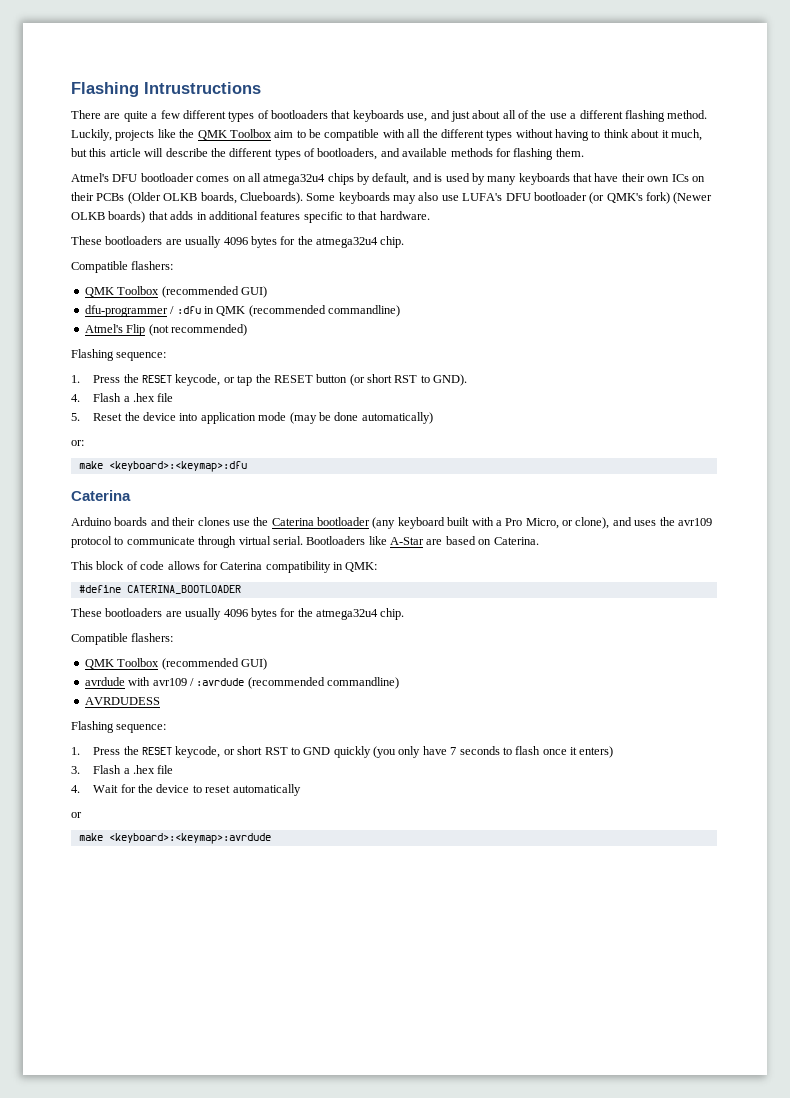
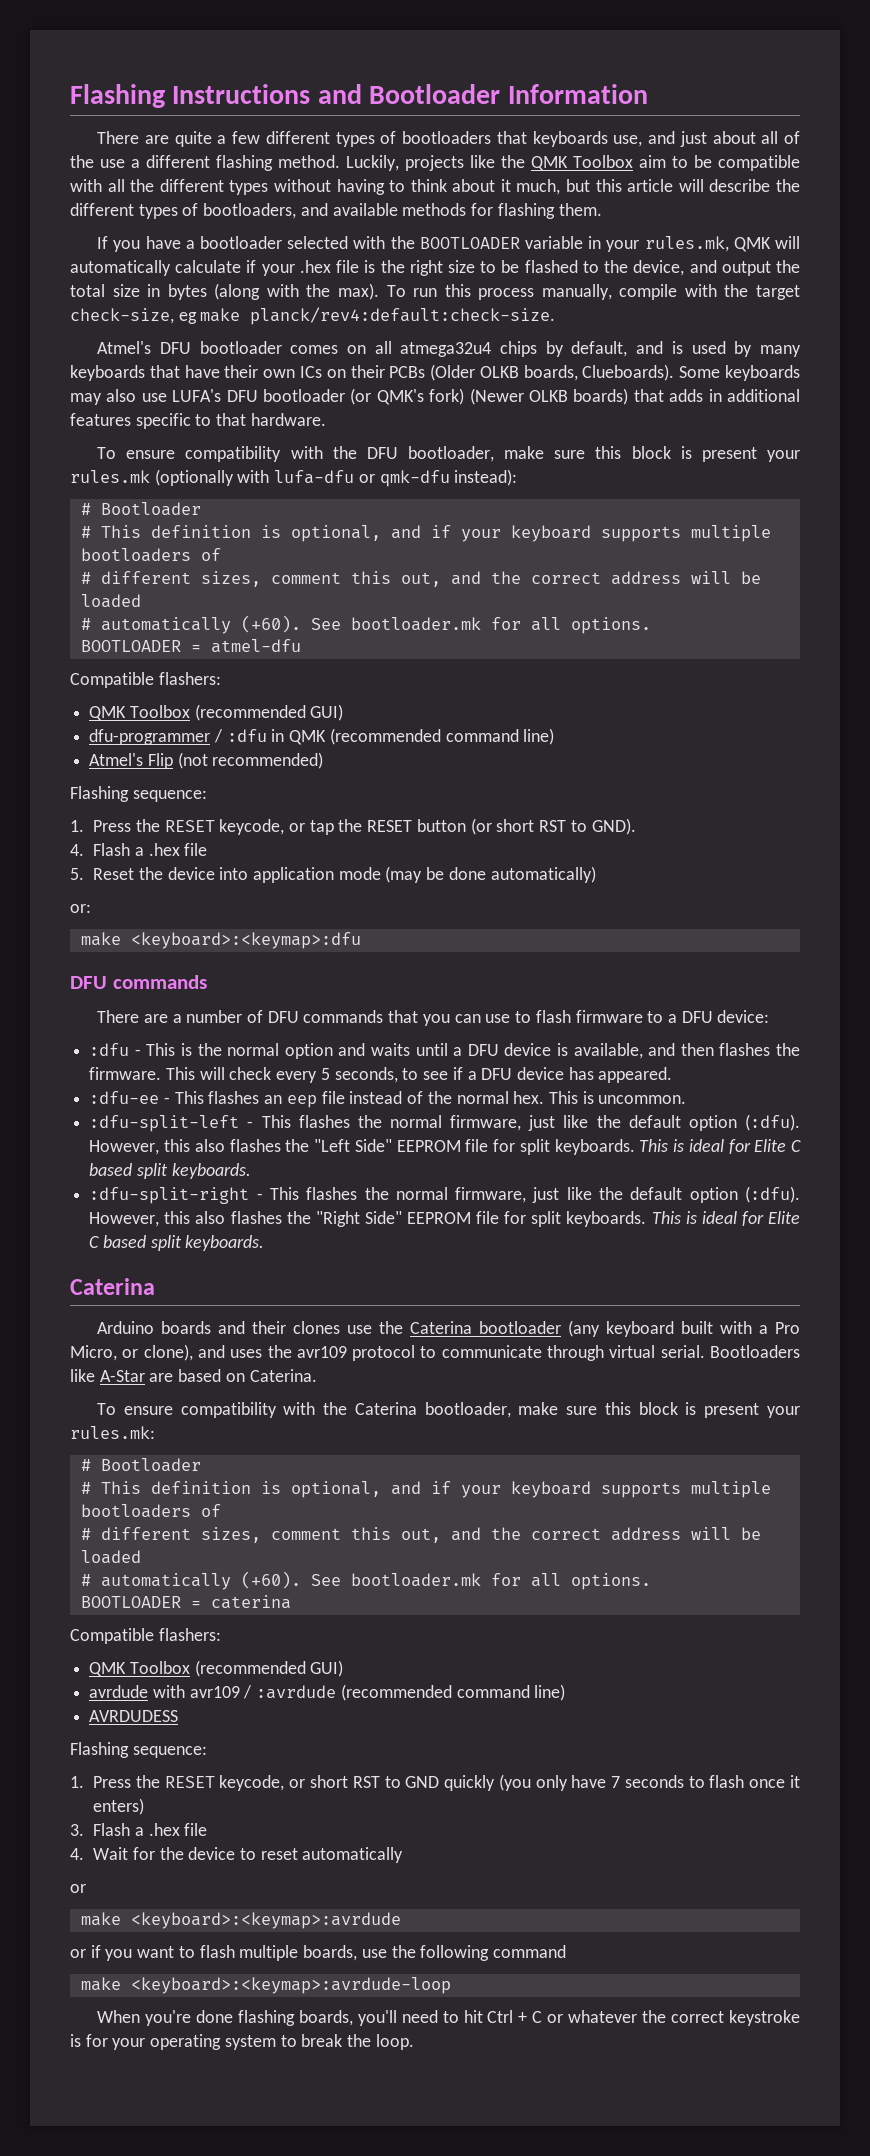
[71,82,261,97] Flashing Intrustructions -> [70,84,648,108] Flashing Instructions and Bootloader Information
(584, 152) none -> [97,236,801,252] [70,260,800,276] [70,283,800,300] [70,307,556,325] // If you have a bootloader selected with the BOOTLOADER variable in your rules.mk, QMK will automatically calculate if your .hex file is the right size to be flashed to the device, and output the total size in bytes (along with the max). To run this process manually, compile with the target check-size, eg make planck/rev4:default:check-size.
[71,236,405,248] These bootloaders are usually 4096 bytes for the atmega32u4 chip. -> [97,446,800,462] [70,469,518,487] [80,502,201,516] [80,525,771,542] [80,548,221,562] [80,571,761,587] [80,594,141,608] [80,615,651,634] [80,639,301,653] To ensure compatibility with the DFU bootloader, make sure this block is present your rules.mk (optionally with lufa-dfu or qmk-dfu instead): // # Bootloader // # This definition is optional, and if your keyboard supports multiple bootloaders of // # different sizes, comment this out, and the correct address will be loaded // # automatically (+60). See bootloader.mk for all options. // BOOTLOADER = atmel-dfu
[328,305,400,317] commandline) -> [445,728,555,745] command line)
(247, 466) none -> [70,975,207,989] [97,1010,770,1026] [89,1043,800,1059] [89,1067,673,1083] [89,1091,687,1108] [89,1114,800,1132] [89,1139,801,1155] [89,1163,251,1179] [89,1186,800,1204] [89,1211,800,1227] [89,1235,265,1251] // DFU commands // There are a number of DFU commands that you can use to flash firmware to a DFU device: // :dfu - This is the normal option and waits until a DFU device is available, and then flashes the firmware. This will check every 5 seconds, to see if a DFU device has appeared. // :dfu-ee - This flashes an eep file instead of the normal hex. This is uncommon. // :dfu-split-left - This flashes the normal firmware, just like the default option (:dfu). However, this also flashes the "Left Side" EEPROM file for split keyboards. This is ideal for Elite C based split keyboards. // :dfu-split-right - This flashes the normal firmware, just like the default option (:dfu). However, this also flashes the "Right Side" EEPROM file for split keyboards. This is ideal for Elite C based split keyboards.
[71,561,378,573] [78,585,241,594] [71,608,405,620] This block of code allows for Caterina compatibility in QMK: // #define CATERINA_BOOTLOADER // These bootloaders are usually 4096 bytes for the atmega32u4 chip. -> [97,1402,800,1418] [70,1426,155,1439] [80,1458,201,1472] [80,1481,771,1498] [80,1504,221,1518] [80,1527,761,1543] [80,1550,141,1564] [80,1571,651,1590] [80,1595,291,1609] To ensure compatibility with the Caterina bootloader, make sure this block is present your rules.mk: // # Bootloader // # This definition is optional, and if your keyboard supports multiple bootloaders of // # different sizes, comment this out, and the correct address will be loaded // # automatically (+60). See bootloader.mk for all options. // BOOTLOADER = caterina
[327,677,399,689] commandline) -> [456,1684,566,1701] command line)
(271, 838) none -> [70,1945,566,1961] [80,1977,451,1994] [97,2010,800,2026] [70,2034,414,2050] // or if you want to flash multiple boards, use the following command // make <keyboard>:<keymap>:avrdude-loop // When you're done flashing boards, you'll need to hit Ctrl + C or whatever the correct keystroke is for your operating system to break the loop.

